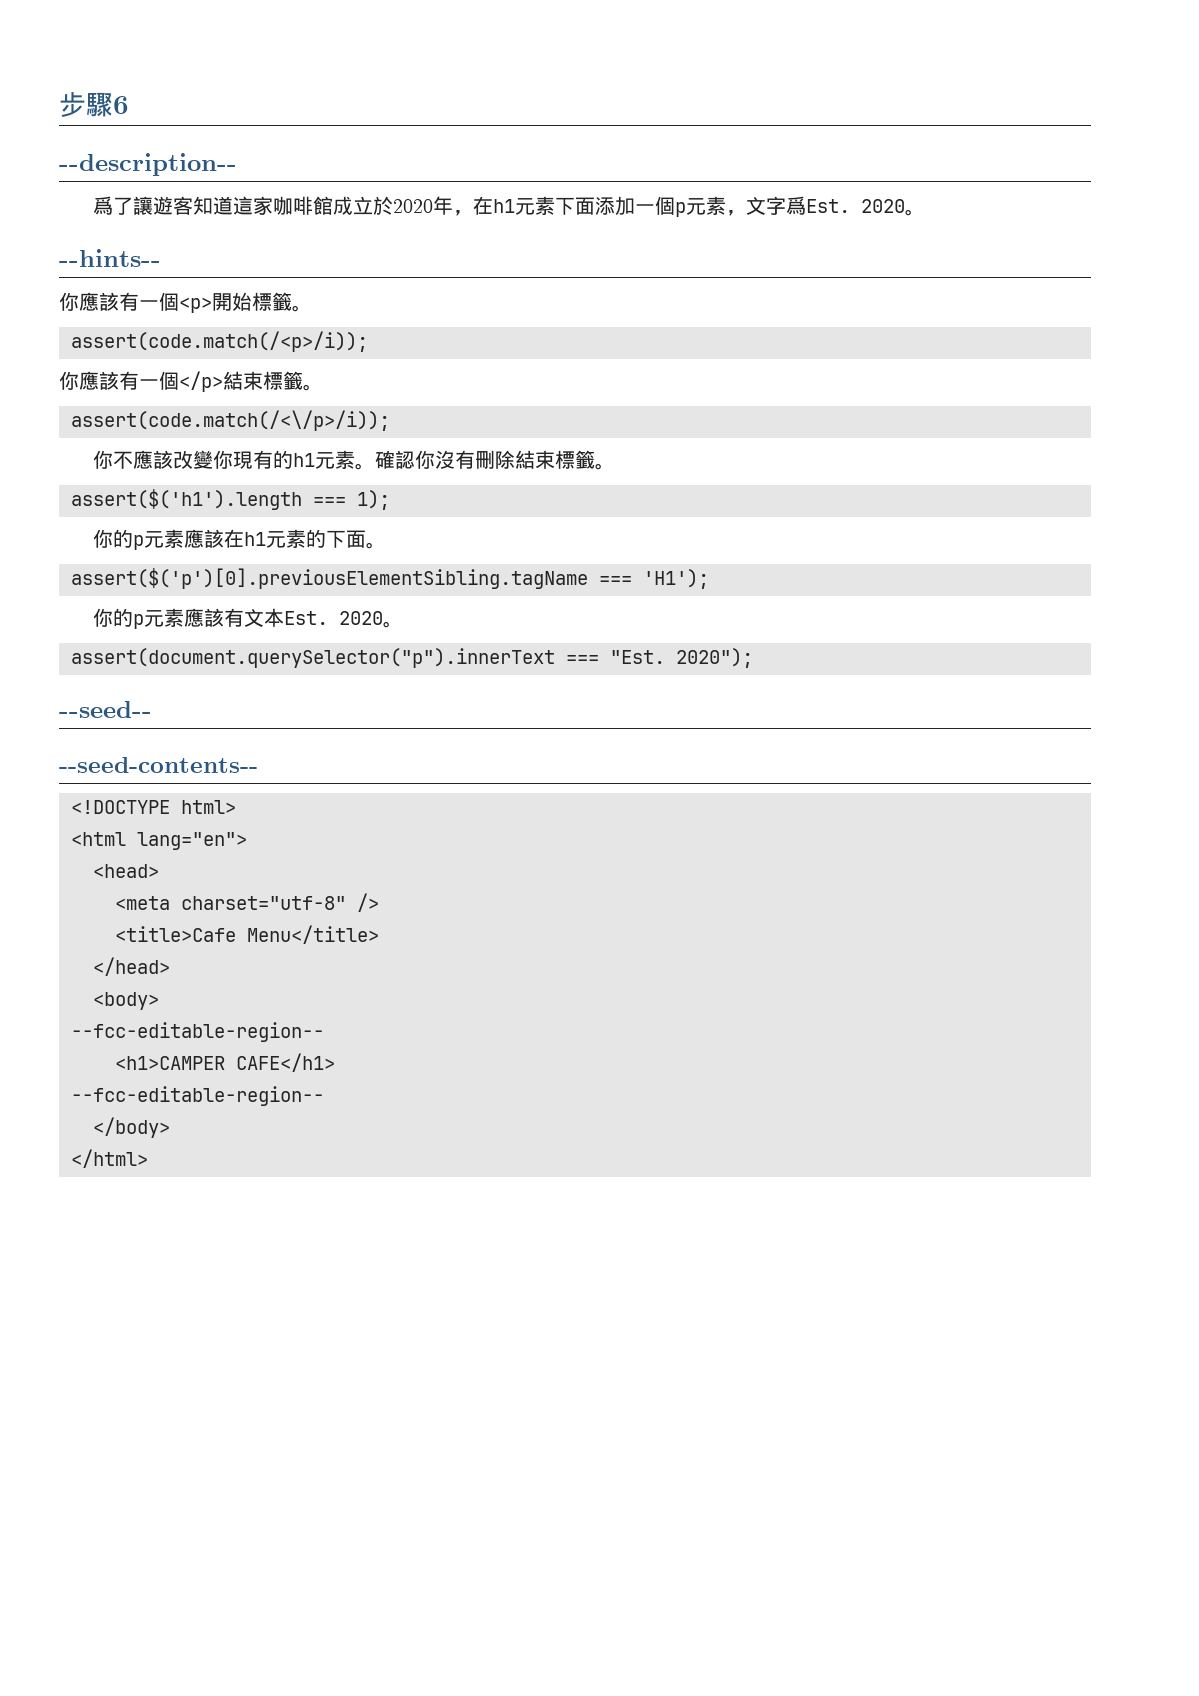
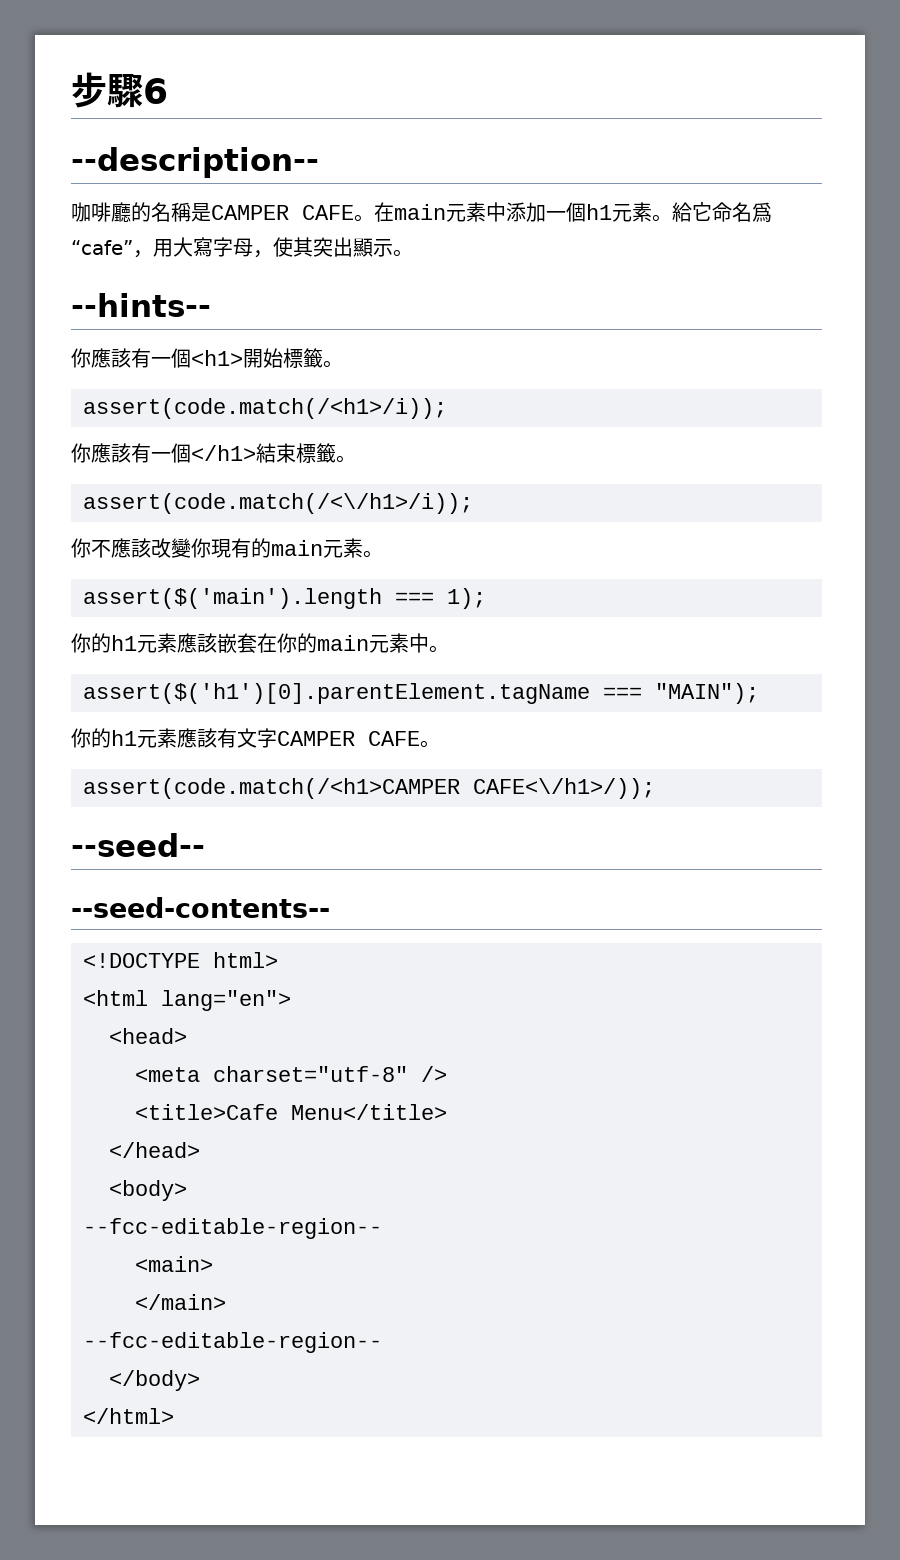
[93,196,906,217] 爲了讓遊客知道這家咖啡館成立於2020年，在h1元素下面添加一個p元素，文字爲Est. 2020 -> [71,202,772,223] [71,237,393,258] 咖啡廳的名稱是CAMPER CAFE。在main元素中添加一個h1元素。給它命名爲“cafe”，用大寫字母，使其突出顯示
[179,297,212,313] <p> -> [191,350,243,366] <h1>
[71,331,368,352] [59,371,323,392] [71,410,390,431] assert(code.match(/<p>/i)); // 你應該有一個</p>結束標籤。 // assert(code.match(/<\/p>/i)); -> [83,398,447,419] [71,443,356,463] [83,493,473,514] assert(code.match(/<h1>/i)); // 你應該有一個</h1>結束標籤。 // assert(code.match(/<\/h1>/i));
[293,450,616,470] [71,489,302,510] h1元素。確認你沒有刪除結束標籤。 // assert($('h1').length -> [271,538,383,558] [83,588,382,609] main元素。 // assert($('main').length
[133,529,387,550] [71,568,709,589] [93,608,145,629] p元素應該在h1元素的下面。 // assert($('p')[0].previousElementSibling.tagName === 'H1'); // 你的p -> [111,633,449,653] [83,683,759,704] [71,728,137,748] h1元素應該嵌套在你的main元素中。 // assert($('h1')[0].parentElement.tagName === "MAIN"); // 你的h1
[264,608,404,628] [71,648,753,668] 本Est. 2020。 // assert(document.querySelector("p").innerText === "Est. 2020"); -> [257,728,440,748] [83,778,655,799] 字CAMPER CAFE。 // assert(code.match(/<h1>CAMPER CAFE<\/h1>/));
[115,1053,335,1072] <h1>CAMPER CAFE</h1> -> [135,1256,213,1272] [135,1294,226,1310] <main> // </main>

